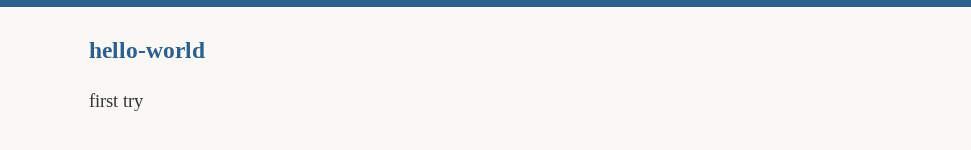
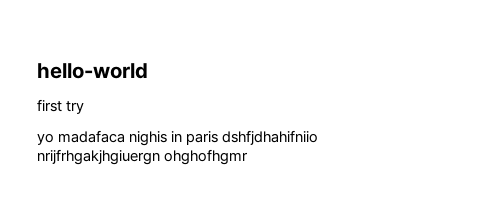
(144, 103) none -> [37,130,319,146] [37,149,249,165] // yo madafaca nighis in paris dshfjdhahifniio nrijfrhgakjhgiuergn ohghofhgmr

